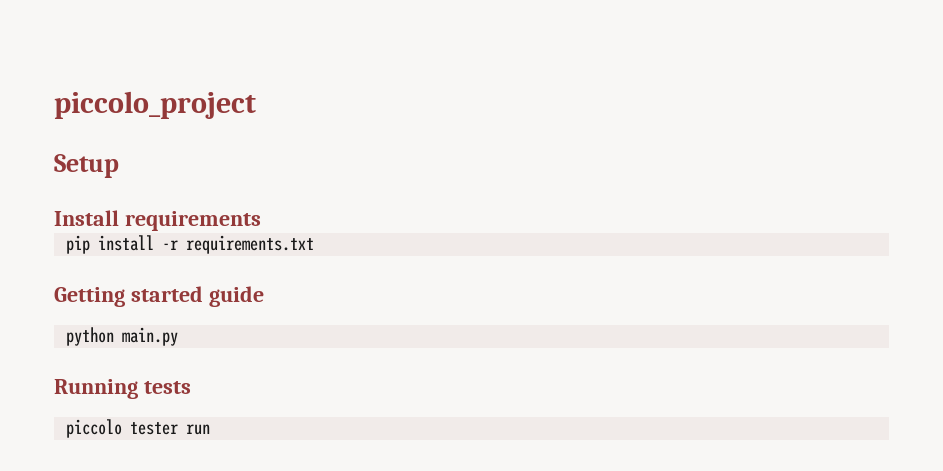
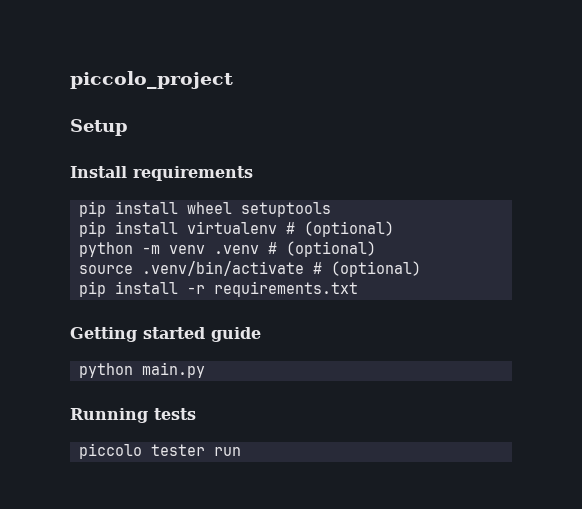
(261, 221) none -> [79,201,331,217] [79,221,394,237] [79,241,376,257] [79,261,421,277] // pip install wheel setuptools // pip install virtualenv # (optional) // python -m venv .venv # (optional) // source .venv/bin/activate # (optional)

